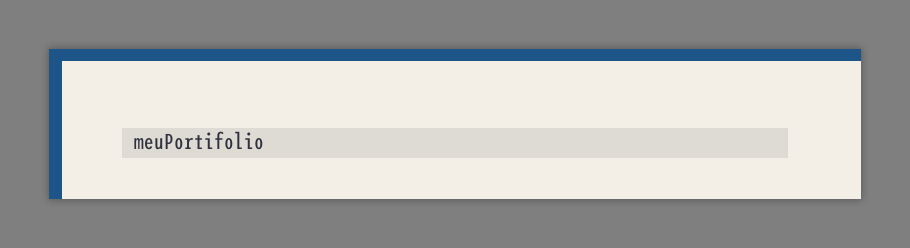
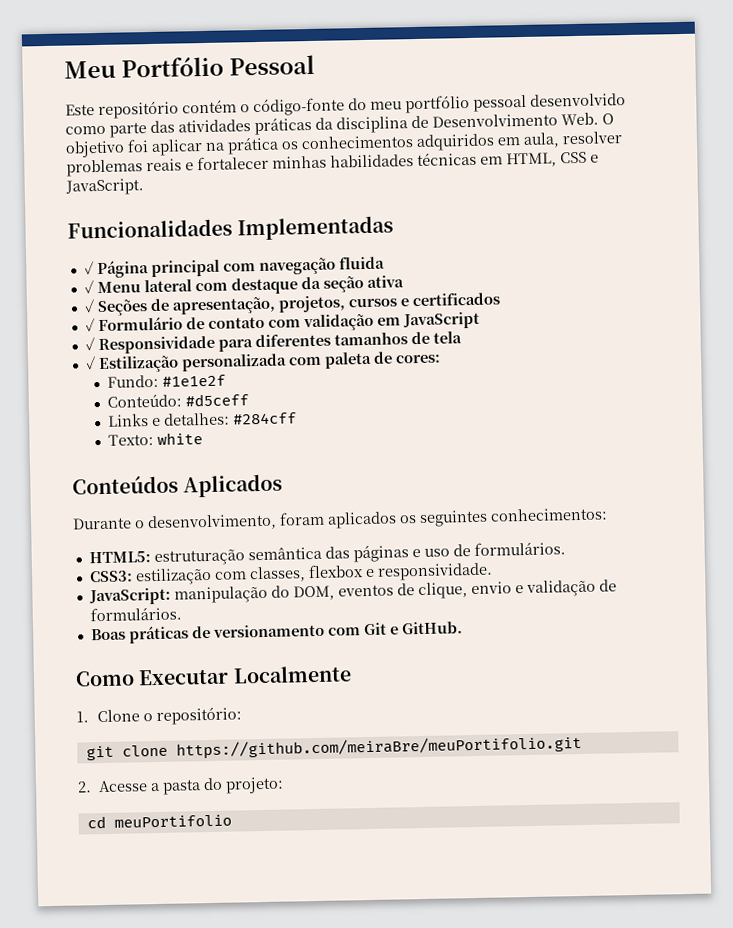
(134, 140) none -> [64,54,316,79] [65,93,626,119] [65,112,614,138] [65,131,622,158] [66,151,599,177] [65,178,144,196] [67,215,395,241] [83,256,385,279] [83,275,404,295] [83,292,501,317] [84,311,480,332] [84,331,462,355] [84,351,441,374] [106,374,226,388] [106,393,249,408] [107,412,297,427] [107,432,203,446] [72,473,284,498] [72,507,608,532] [88,541,566,567] [88,562,493,586] [88,579,617,606] [89,606,182,622] [90,621,463,644] [75,665,352,687] [76,706,243,725] [85,735,582,761] [77,776,285,795] [86,815,106,829] Meu Portfólio Pessoal // Este repositório contém o código-fonte do meu portfólio pessoal desenvolvido como parte das atividades práticas da disciplina de Desenvolvimento Web. O objetivo foi aplicar na prática os conhecimentos adquiridos em aula, resolver problemas reais e fortalecer minhas habilidades técnicas em HTML, CSS e JavaScript. // Funcionalidades Implementadas // ✓ Página principal com navegação fluida // ✓ Menu lateral com destaque da seção ativa // ✓ Seções de apresentação, projetos, cursos e certificados // ✓ Formulário de contato com validação em JavaScript // ✓ Responsividade para diferentes tamanhos de tela // ✓ Estilização personalizada com paleta de cores: // Fundo: #1e1e2f // Conteúdo: #d5ceff // Links e detalhes: #284cff // Texto: white // Conteúdos Aplicados // Durante o desenvolvimento, foram aplicados os seguintes conhecimentos: // HTML5: estruturação semântica das páginas e uso de formulários. // CSS3: estilização com classes, flexbox e responsividade. // JavaScript: manipulação do DOM, eventos de clique, envio e validação de formulários. // Boas práticas de versionamento com Git e GitHub. // Como Executar Localmente // 1. Clone o repositório: // git clone https://github.com/meiraBre/meuPortifolio.git // 2. Acesse a pasta do projeto: // cd

